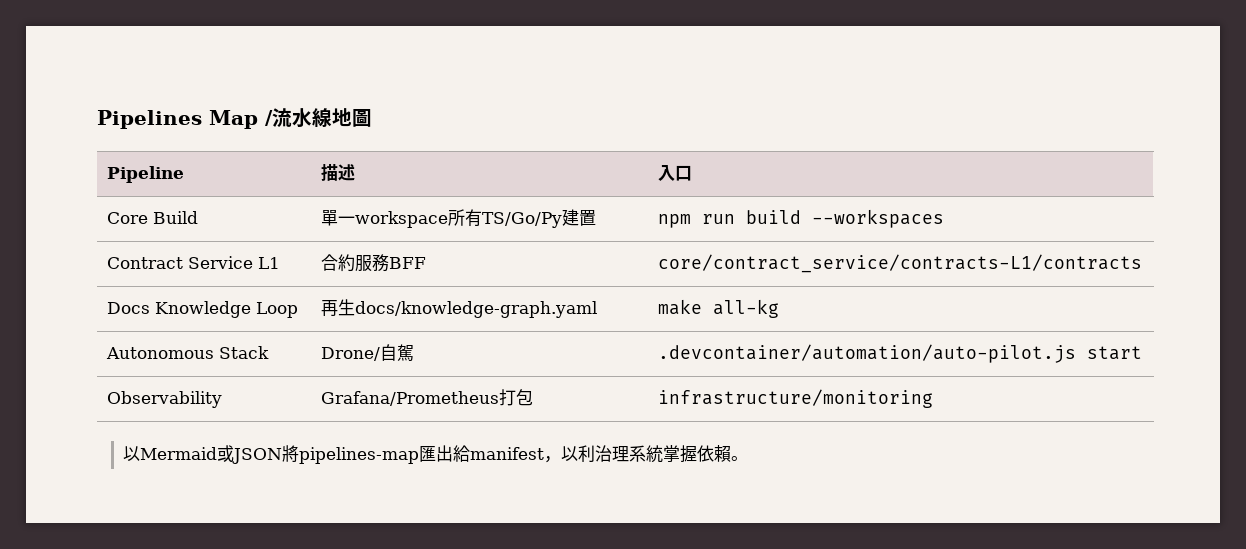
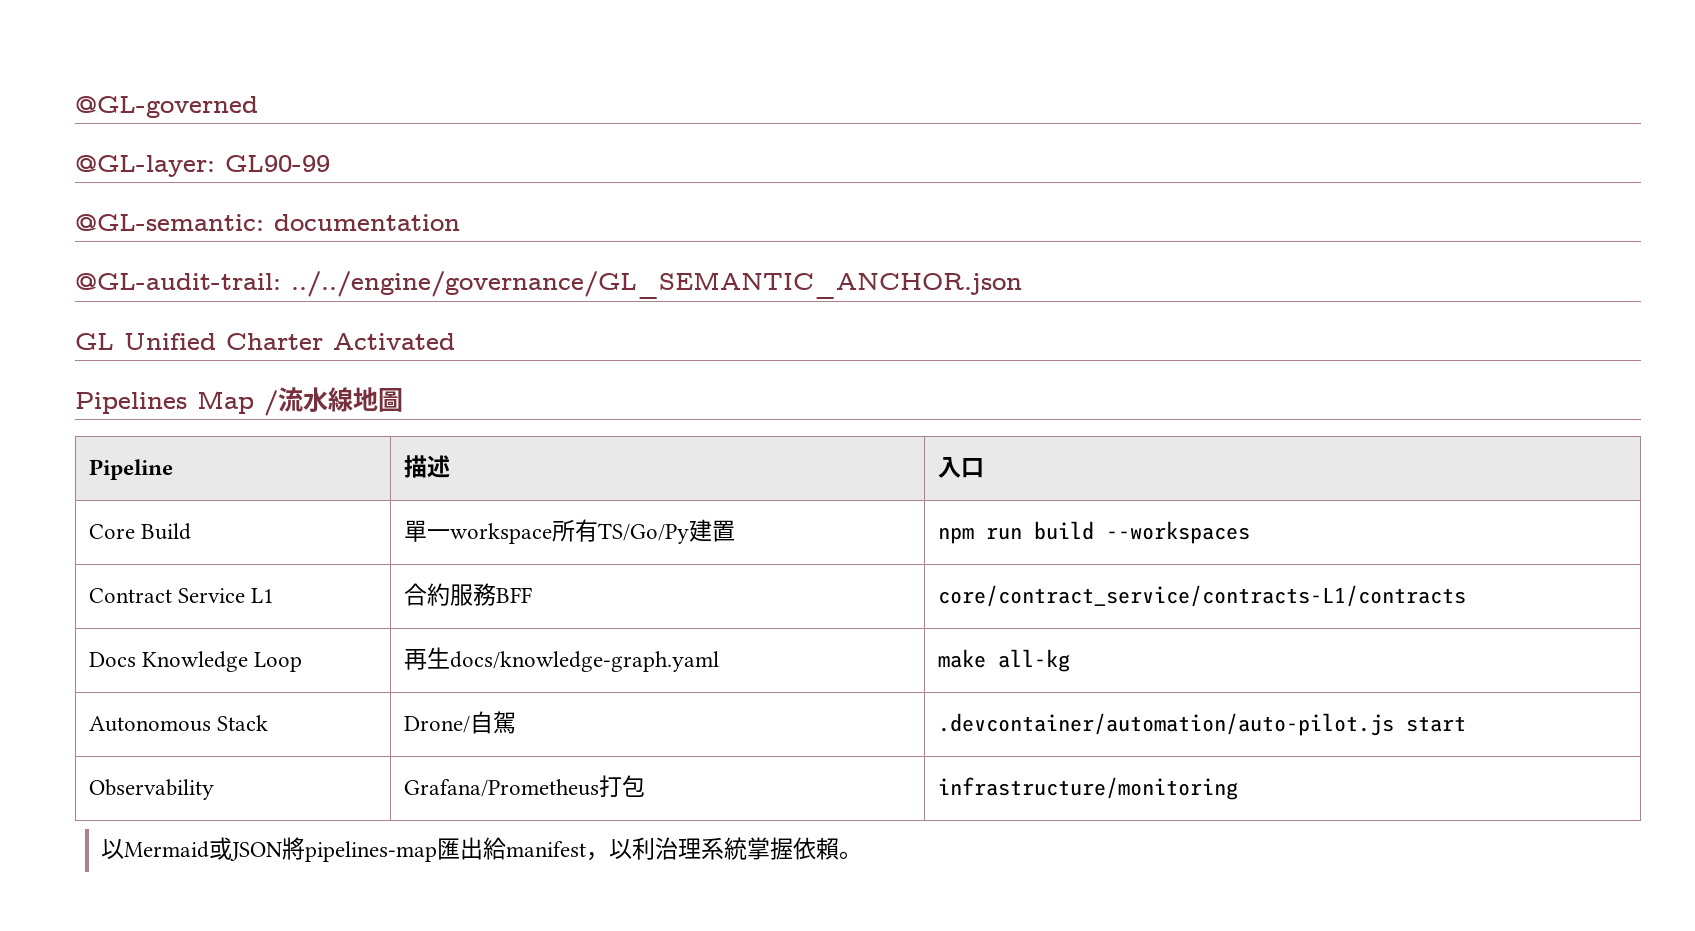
(97, 119) none -> [75,96,258,118] [75,155,330,177] [75,214,460,231] [75,271,1022,299] [75,333,455,350] @GL-governed // @GL-layer: GL90-99 // @GL-semantic: documentation // @GL-audit-trail: ../../engine/governance/GL_SEMANTIC_ANCHOR.json // GL Unified Charter Activated //

